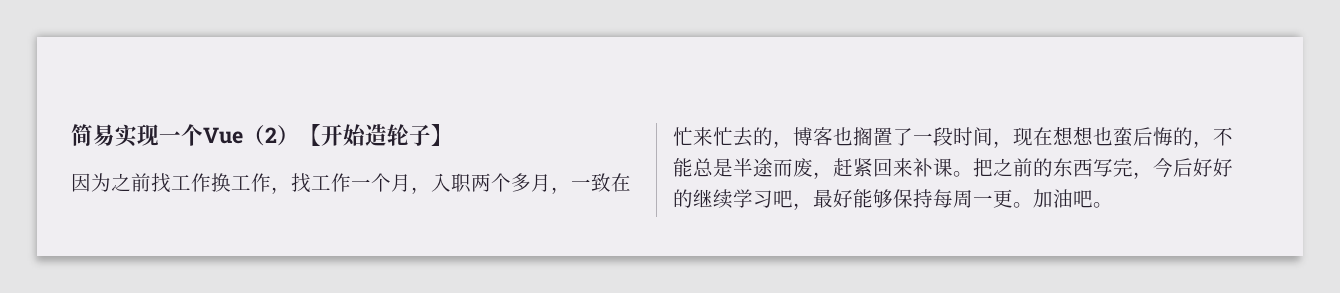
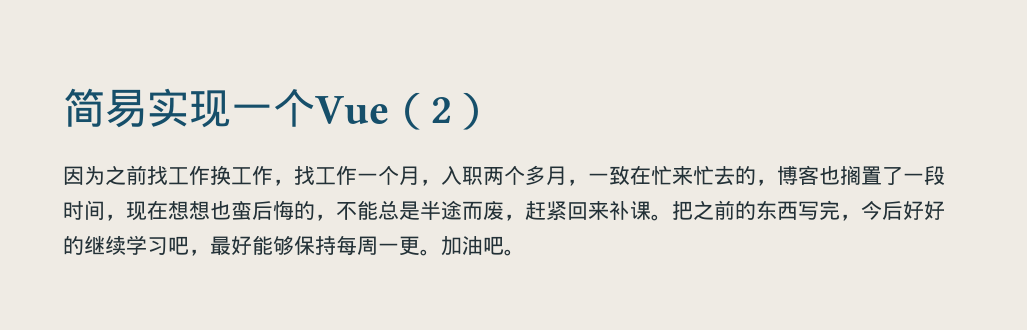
[299,124,453,146] 【开始造轮子】 -> (494, 111) none

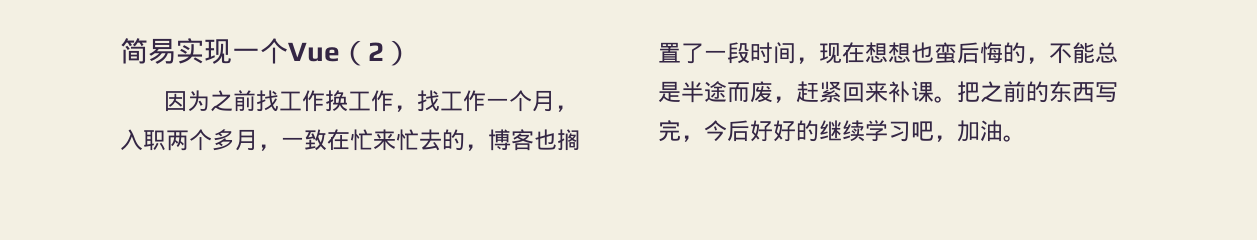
[210,235,504,256] 最好能够保持每周一更。加油吧 -> [957,120,1003,142] 加油

